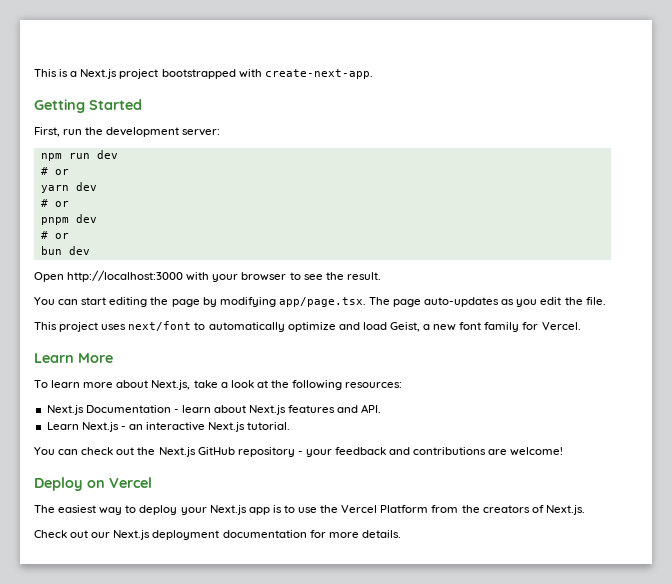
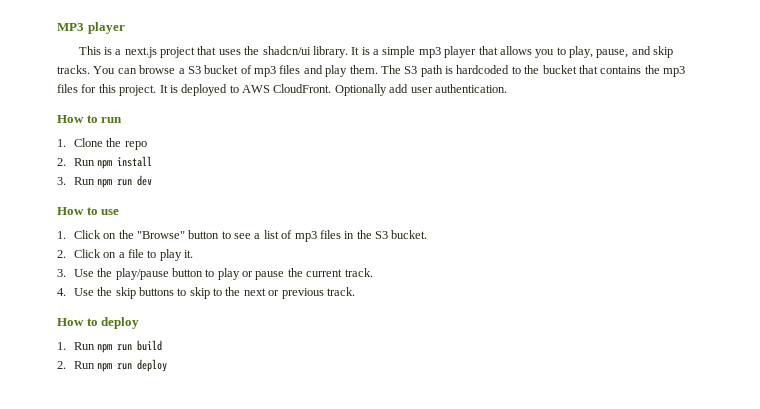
(34, 73) none -> [57,22,125,34] MP3 player //
[80,69,373,79] [34,99,142,113] [34,127,221,137] [40,150,118,161] [40,167,69,175] [40,182,97,193] [40,199,69,207] [40,214,97,225] [40,231,69,239] [40,246,90,255] [34,270,381,282] [34,297,606,307] [34,321,581,332] [34,353,113,363] [34,380,403,390] [46,404,382,415] [46,422,291,432] [34,447,564,457] [34,477,152,491] [34,505,585,515] [34,530,401,540] Next.js project bootstrapped with create-next-app. // Getting Started // First, run the development server: // npm run dev // # or // yarn dev // # or // pnpm dev // # or // bun dev // Open http://localhost:3000 with your browser to see the result. // You can start editing the page by modifying app/page.tsx. The page auto-updates as you edit the file. // This project uses next/font to automatically optimize and load Geist, a new font family for Vercel. // Learn More // To learn more about Next.js, take a look at the following resources: // Next.js Documentation - learn about Next.js features and API. // Learn Next.js - an interactive Next.js tutorial. // You can check out the Next.js GitHub repository - your feedback and contributions are welcome! // Deploy on Vercel // The easiest way to deploy your Next.js app is to use the Vercel Platform from the creators of Next.js. // Check out our Next.js deployment documentation for more details. -> [124,46,674,58] [57,65,685,77] [57,84,507,96] [57,115,123,123] [57,138,147,150] [57,156,153,169] [57,175,153,188] [57,207,120,215] [57,230,428,242] [57,249,194,261] [57,268,373,280] [57,287,355,299] [57,317,140,329] [57,340,163,353] [57,359,168,372] next.js project that uses the shadcn/ui library. It is a simple mp3 player that allows you to play, pause, and skip tracks. You can browse a S3 bucket of mp3 files and play them. The S3 path is hardcoded to the bucket that contains the mp3 files for this project. It is deployed to AWS CloudFront. Optionally add user authentication. // How to run // 1. Clone the repo // 2. Run npm install // 3. Run npm run dev // How to use // 1. Click on the "Browse" button to see a list of mp3 files in the S3 bucket. // 2. Click on a file to play it. // 3. Use the play/pause button to play or pause the current track. // 4. Use the skip buttons to skip to the next or previous track. // How to deploy // 1. Run npm run build // 2. Run npm run deploy

